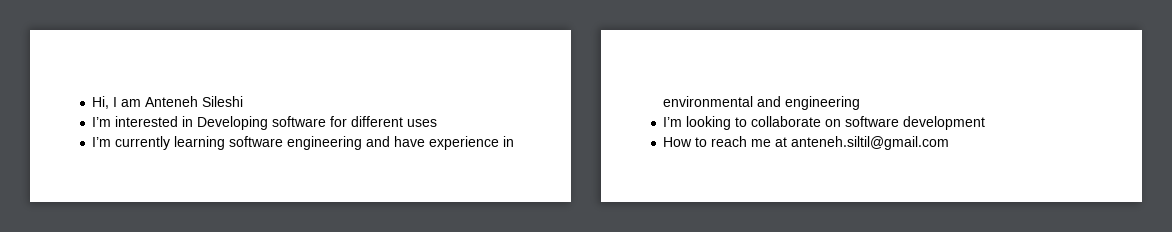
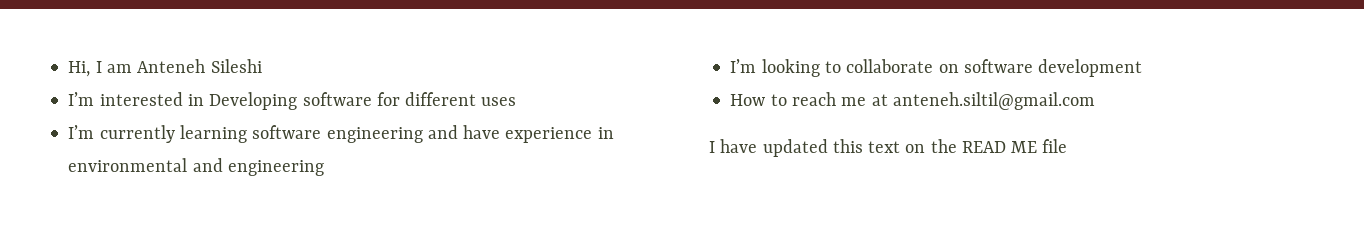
(950, 143) none -> [709,139,1068,157] // I have updated this text on the READ ME file

